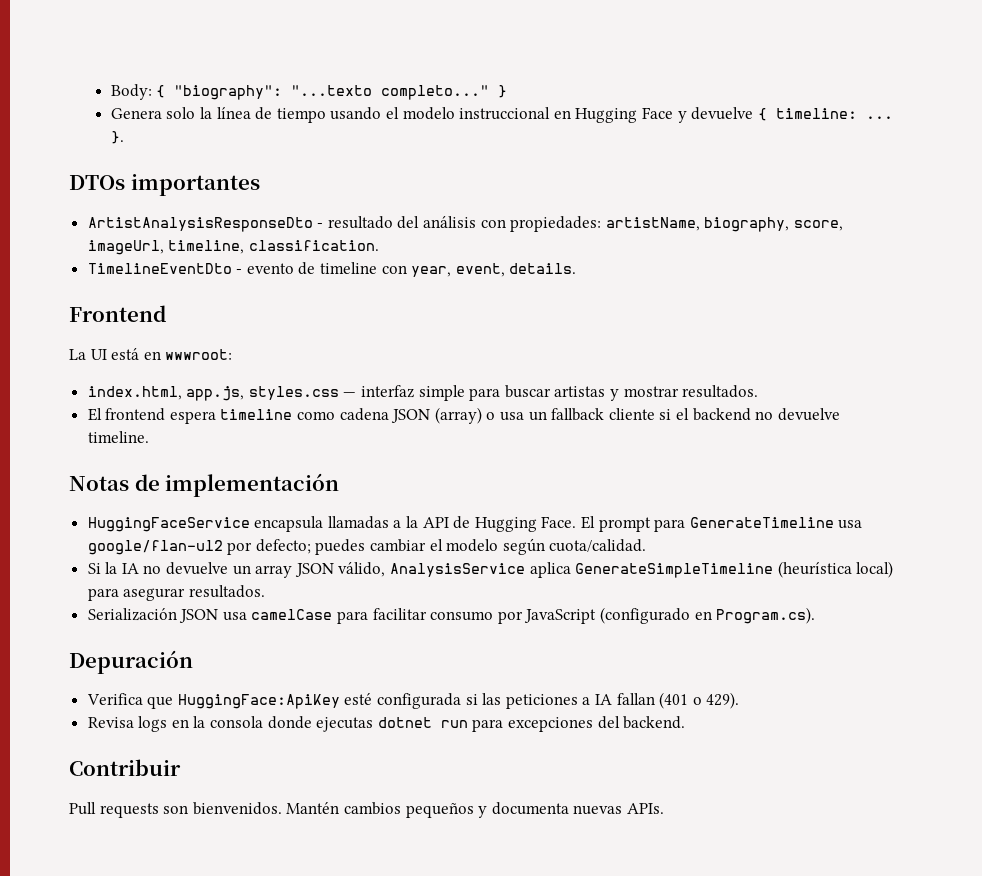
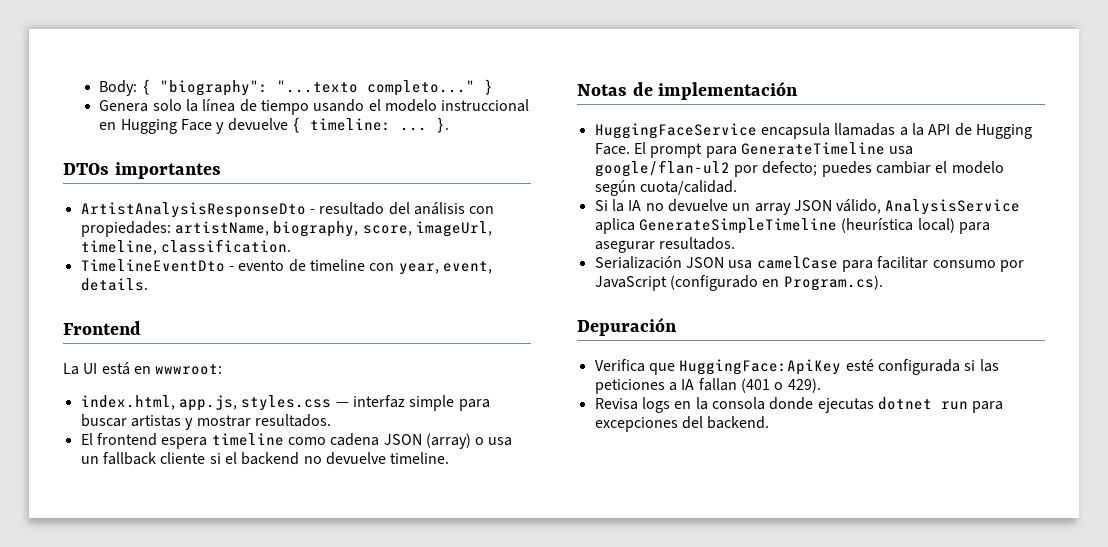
[69,759,181,776] [69,802,664,818] // Contribuir // Pull requests son bienvenidos. Mantén cambios pequeños y documenta nuevas APIs. -> (770, 422) none

